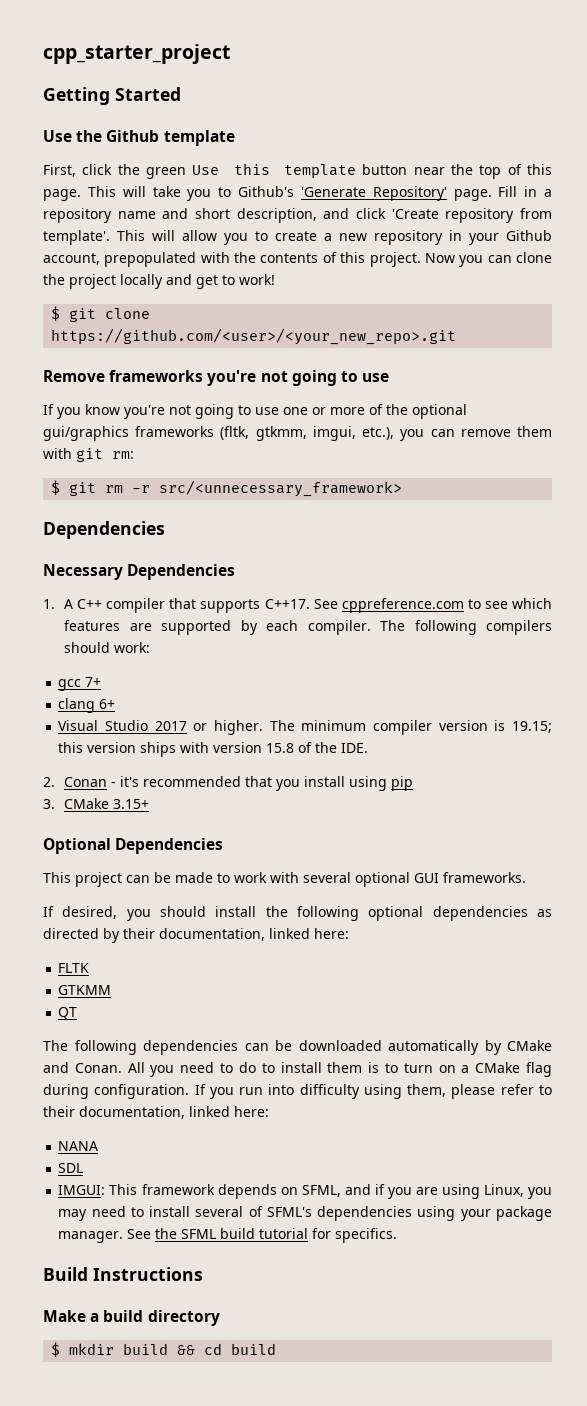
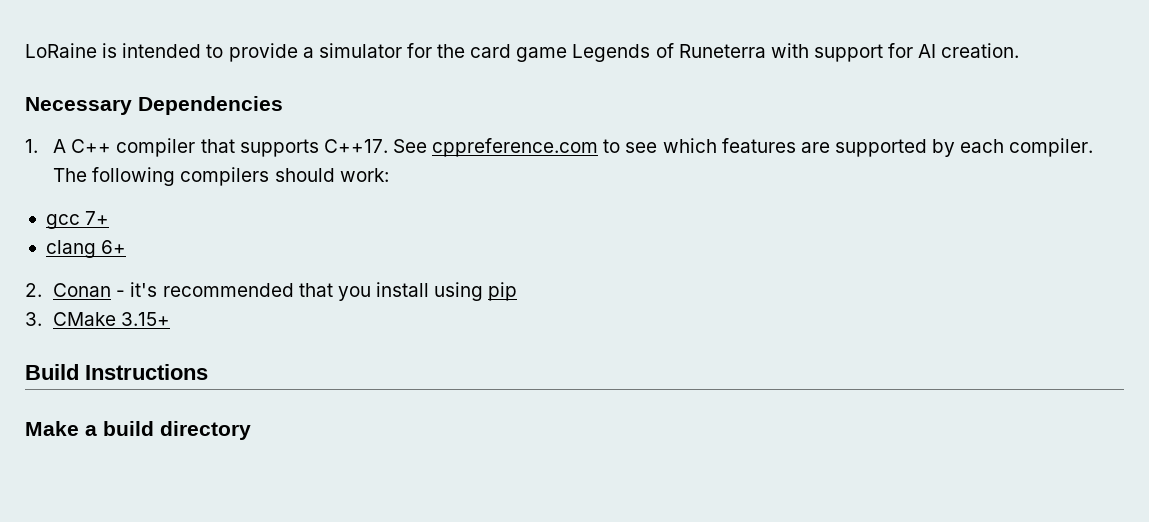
[43,44,230,64] [43,87,181,105] [43,130,235,146] [43,163,553,179] [43,186,552,201] [43,208,552,223] [43,230,552,245] [43,252,553,267] [43,274,275,289] [51,306,151,322] [51,328,457,345] [43,370,390,386] [43,404,467,419] [43,426,552,441] [43,448,134,462] [51,480,403,497] [43,521,165,539] cpp_starter_project // Getting Started // Use the Github template // First, click the green Use this template button near the top of this page. This will take you to Github's 'Generate Repository' page. Fill in a repository name and short description, and click 'Create repository from template'. This will allow you to create a new repository in your Github account, prepopulated with the contents of this project. Now you can clone the project locally and get to work! // $ git clone https://github.com/<user>/<your_new_repo>.git // Remove frameworks you're not going to use // If you know you're not going to use one or more of the optional gui/graphics frameworks (fltk, gtkmm, imgui, etc.), you can remove them with git rm: // $ git rm -r src/<unnecessary_framework> // Dependencies -> [25,43,1020,62] LoRaine is intended to provide a simulator for the card game Legends of Runeterra with support for AI creation.
[58,720,553,735] [58,742,369,757] // Visual Studio 2017 or higher. The minimum compiler version is 19.15; this version ships with version 15.8 of the IDE. -> (127, 247) none
[43,838,224,854] [43,872,526,887] [43,906,552,921] [43,928,349,943] [58,963,90,973] [58,985,112,995] [58,1007,78,1020] [43,1040,552,1055] [43,1062,552,1077] [43,1084,552,1099] [43,1106,269,1119] [58,1141,99,1151] [58,1163,84,1173] [58,1184,553,1199] [58,1206,552,1221] [58,1228,398,1243] // Optional Dependencies // This project can be made to work with several optional GUI frameworks. // If desired, you should install the following optional dependencies as directed by their documentation, linked here: // FLTK // GTKMM // QT // The following dependencies can be downloaded automatically by CMake and Conan. All you need to do to install them is to turn on a CMake flag during configuration. If you run into difficulty using them, please refer to their documentation, linked here: // NANA // SDL // IMGUI: This framework depends on SFML, and if you are using Linux, you may need to install several of SFML's dependencies using your package manager. See the SFML build tutorial for specifics. -> (171, 319) none
[51,1342,277,1357] // $ mkdir build && cd build -> (251, 430) none

